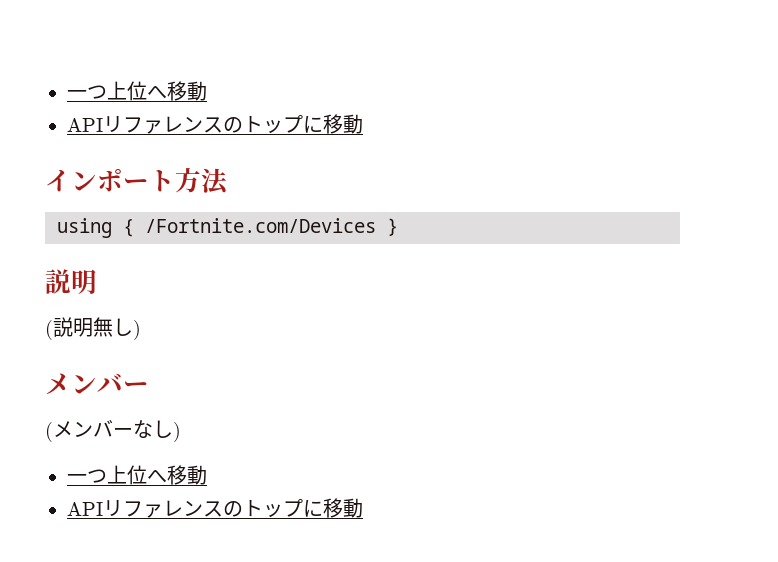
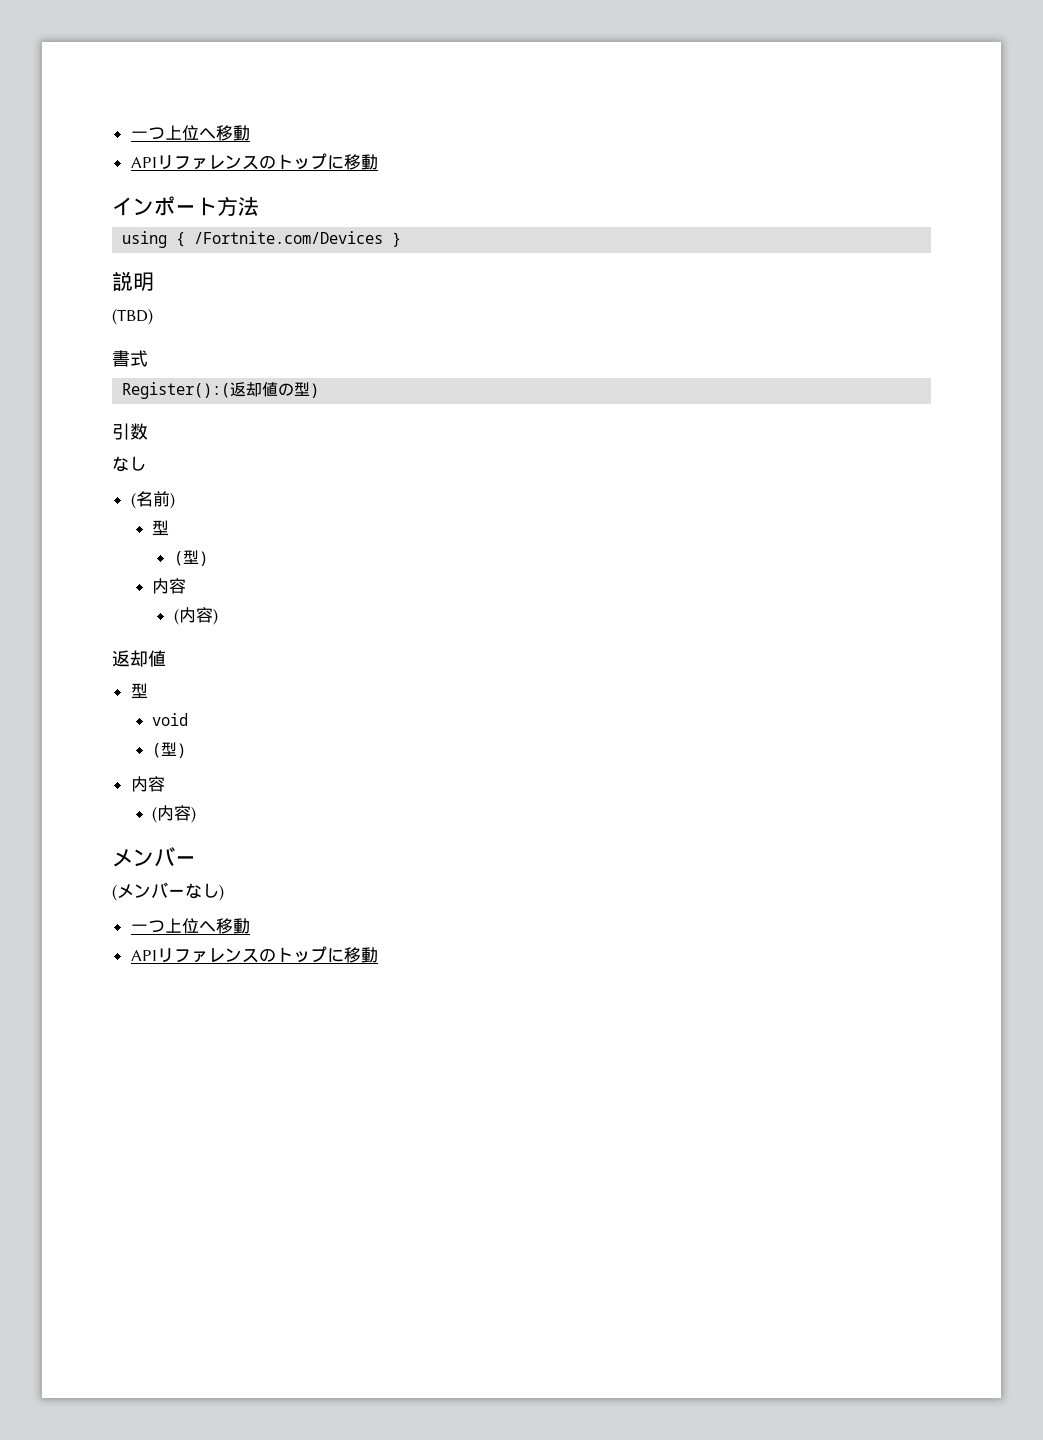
[45,317,133,340] (説明無し -> [112,308,153,325] [112,350,148,367] [122,382,320,399] [112,423,148,440] [112,456,146,472] [130,491,175,509] [152,520,170,536] [173,550,208,566] [152,578,187,594] [173,607,218,625] [112,650,166,667] [130,683,148,699] [152,713,189,726] [152,742,187,758] [130,776,165,792] [152,805,192,823] (TBD) // 書式 // Register():(返却値の型) // 引数 // なし // (名前) // 型 // (型) // 内容 // (内容) // 返却値 // 型 // void // (型) // 内容 // (内容

